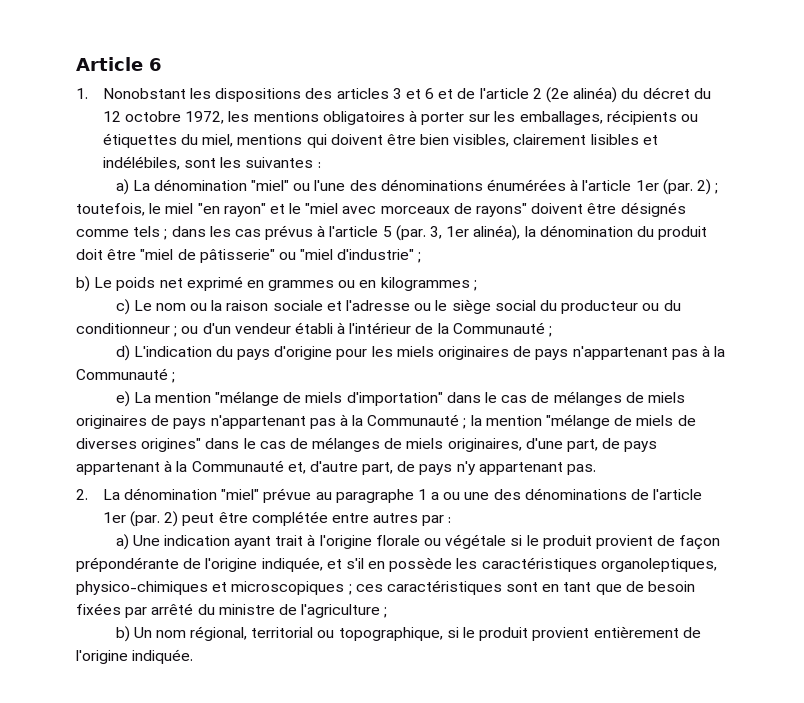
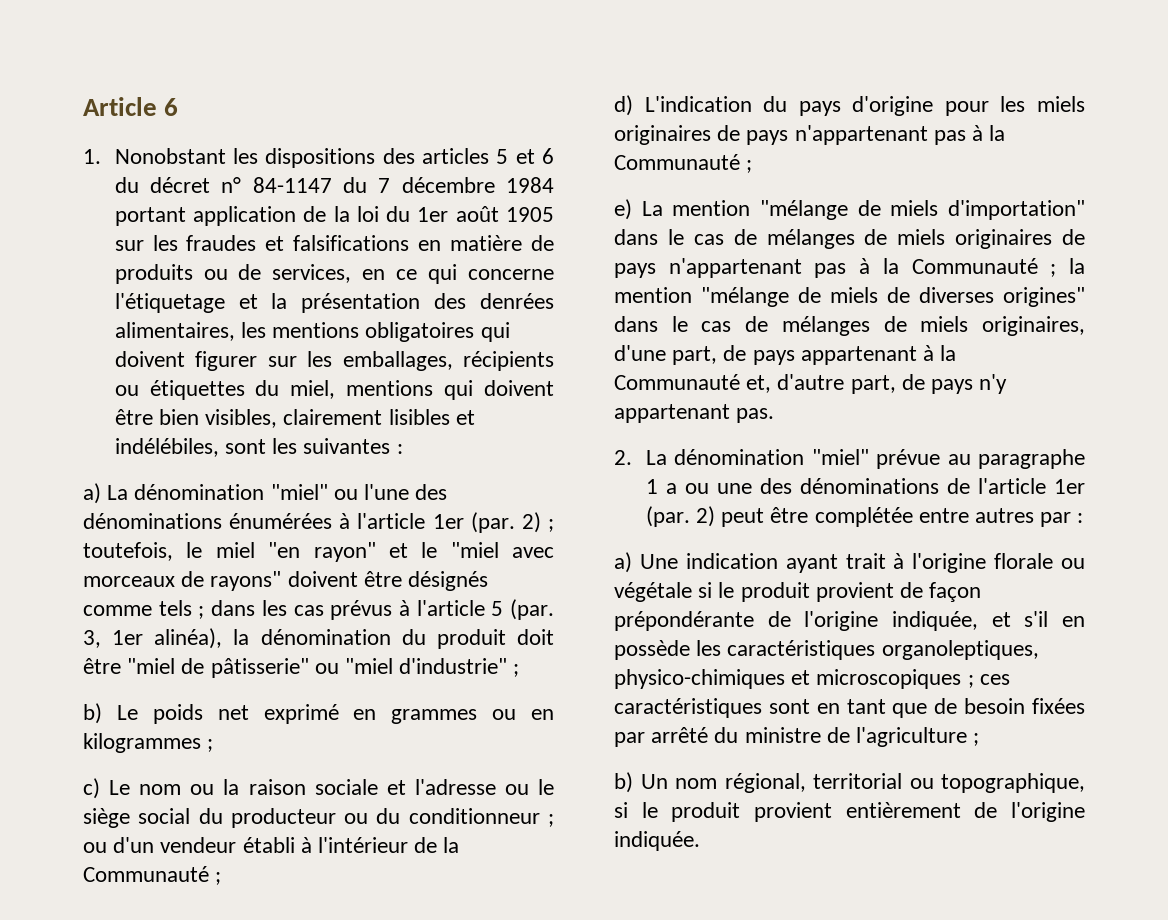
[392,88,402,99] 3 -> [496,149,509,164] 5
[438,87,711,103] [102,110,465,125] et de l'article 2 (2e alinéa) du décret du 12 octobre 1972, les mentions obligatoires à porter -> [114,177,555,193] [114,206,554,226] [114,235,554,251] [114,264,554,284] [114,293,554,313] [114,322,510,342] [114,351,258,371] du décret n° 84-1147 du 7 décembre 1984 portant application de la loi du 1er août 1905 sur les fraudes et falsifications en matière de produits ou de services, en ce qui concerne l'étiquetage et la présentation des denrées alimentaires, les mentions obligatoires qui doivent figurer

